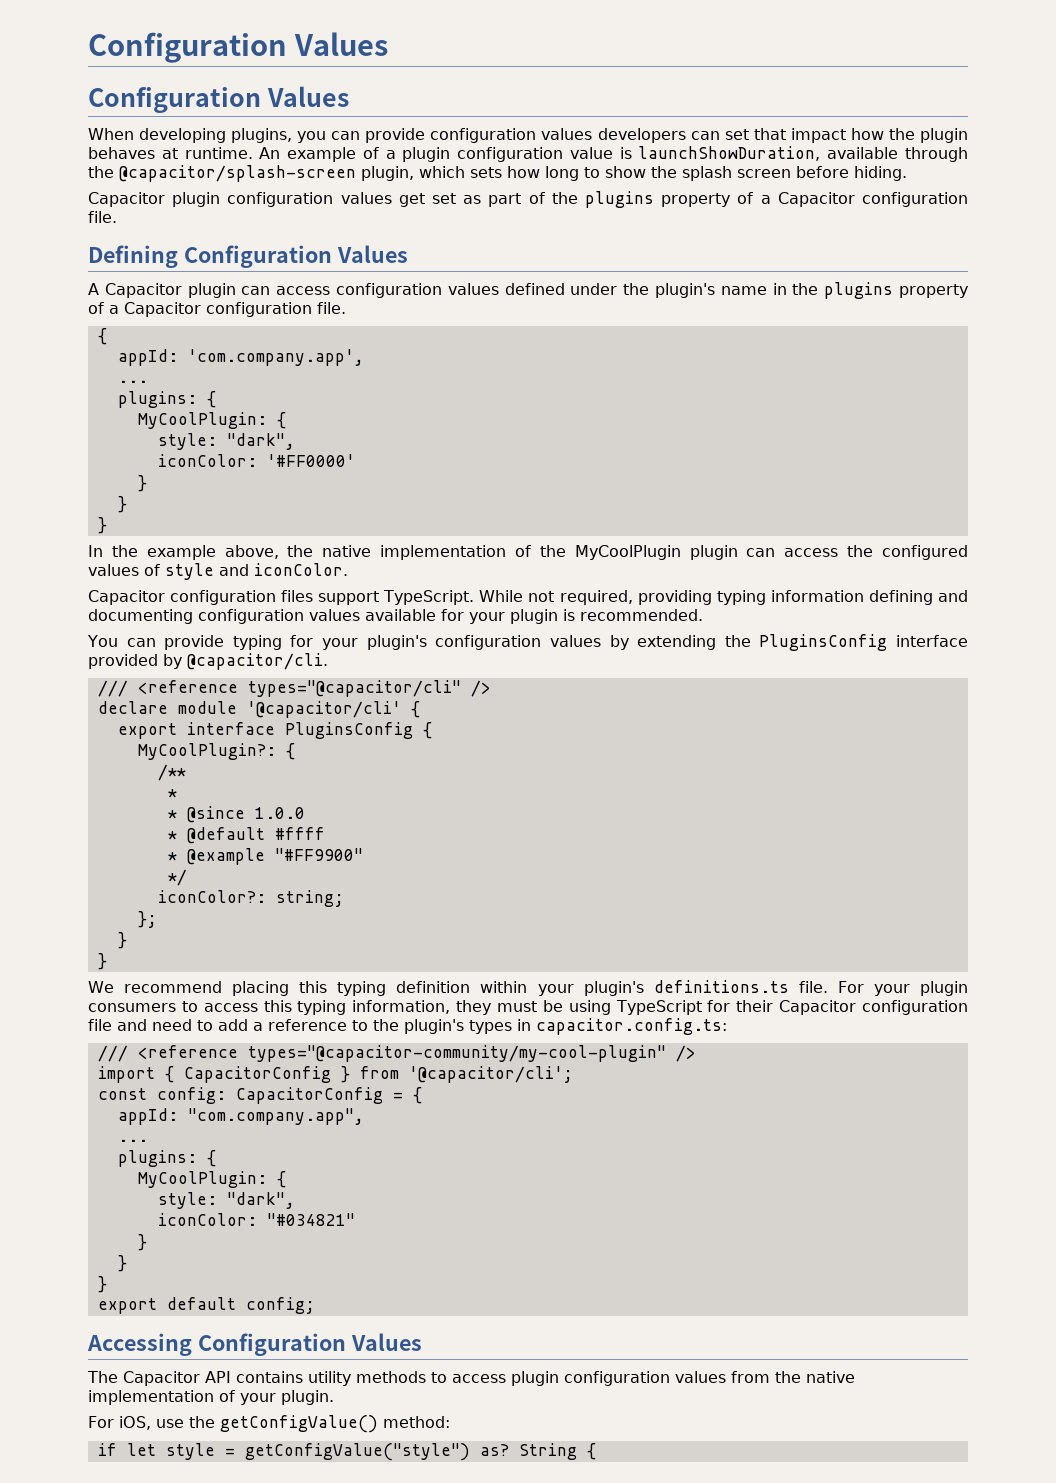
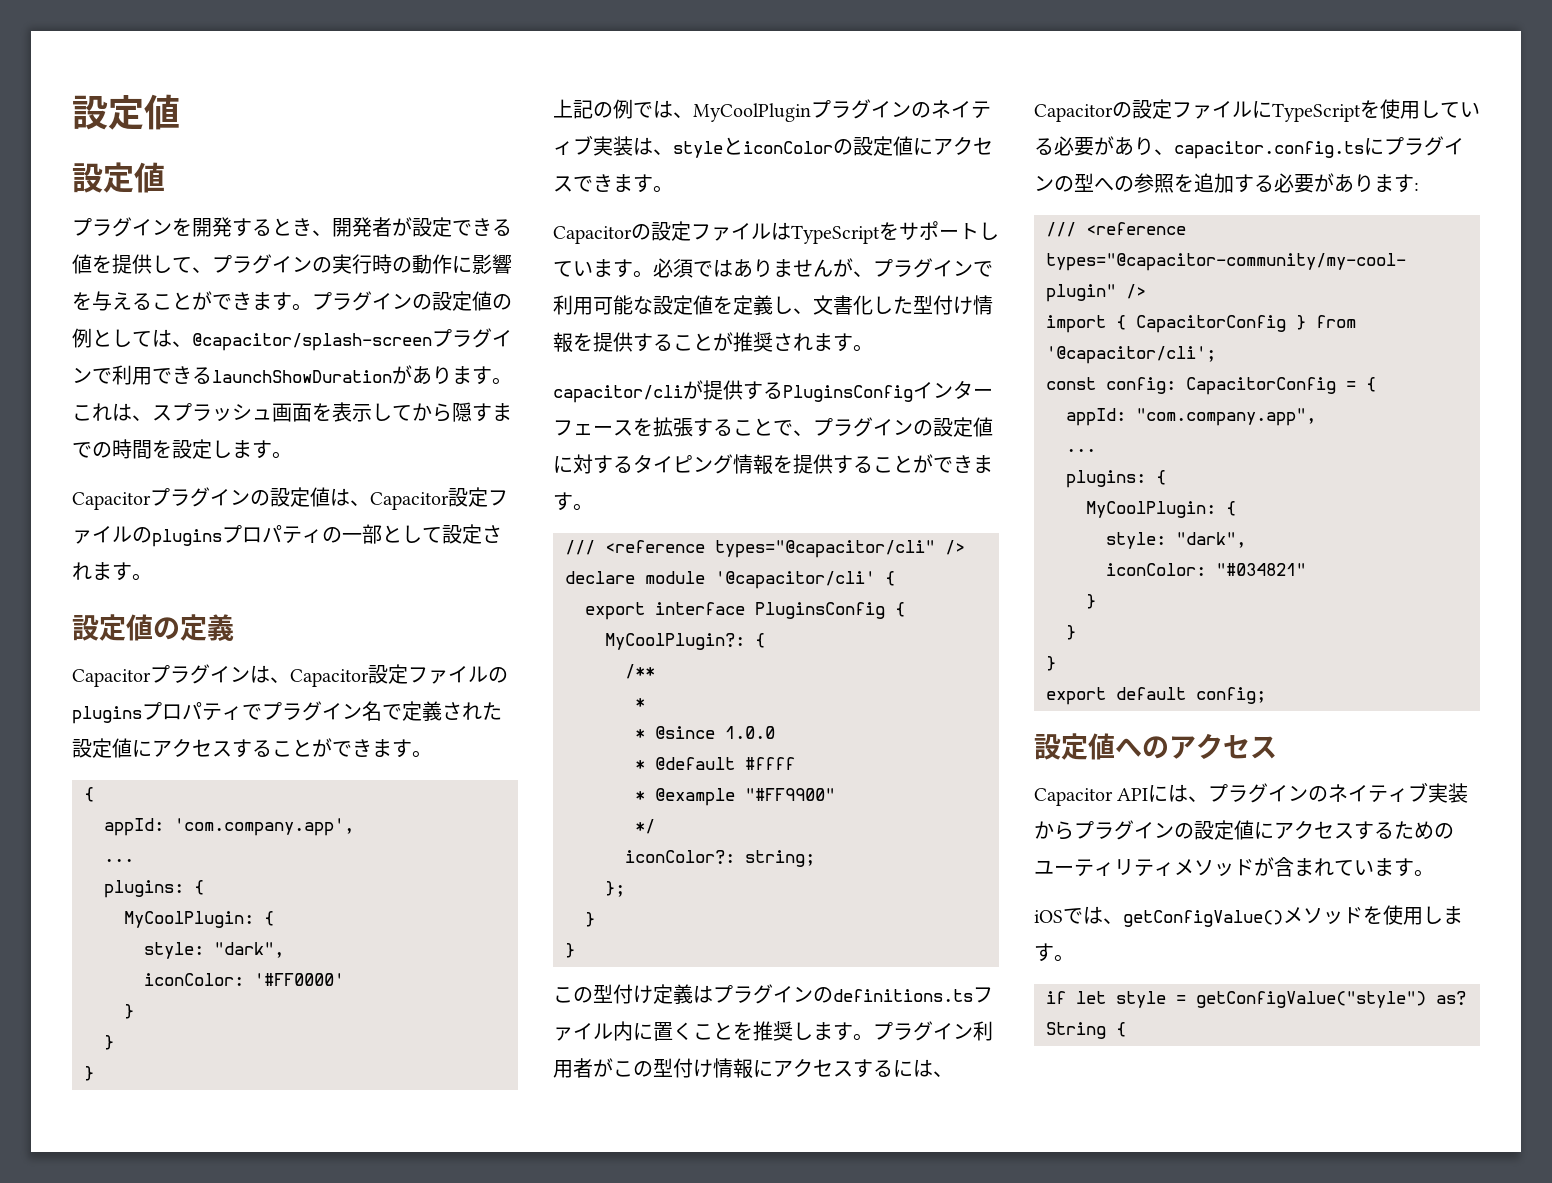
[88,32,388,63] [88,86,349,113] [88,128,969,143] [88,146,968,162] [88,165,907,182] [88,191,969,208] [88,211,117,223] [88,245,408,268] [88,282,968,299] [88,302,346,317] Configuration Values // Configuration Values // When developing plugins, you can provide configuration values developers can set that impact how the plugin behaves at runtime. An example of a plugin configuration value is launchShowDuration, available through the @capacitor/splash-screen plugin, which sets how long to show the splash screen before hiding. // Capacitor plugin configuration values get set as part of the plugins property of a Capacitor configuration file. // Defining Configuration Values // A Capacitor plugin can access configuration values defined under the plugin's name in the plugins property of a Capacitor configuration file. -> [72,94,180,130] [72,162,165,193] [72,217,512,237] [72,254,512,274] [72,291,512,311] [72,328,512,351] [72,365,512,385] [72,402,512,422] [72,439,292,459] [72,487,508,510] [72,524,502,547] [72,562,152,581] [72,614,234,641] [72,664,508,687] [72,701,502,724] [72,738,432,758] 設定値 // 設定値 // プラグインを開発するとき、開発者が設定できる値を提供して、プラグインの実行時の動作に影響を与えることができます。プラグインの設定値の例としては、@capacitor/splash-screenプラグインで利用できるlaunchShowDurationがあります。これは、スプラッシュ画面を表示してから隠すまでの時間を設定します。 // Capacitorプラグインの設定値は、Capacitor設定ファイルのpluginsプロパティの一部として設定されます。 // 設定値の定義 // Capacitorプラグインは、Capacitor設定ファイルのpluginsプロパティでプラグイン名で定義された設定値にアクセスすることができます。
[88,545,969,560] [88,563,348,580] [88,590,968,605] [88,609,703,624] [87,634,969,651] [88,653,328,670] In the example above, the native implementation of the MyCoolPlugin plugin can access the configured values of style and iconColor. // Capacitor configuration files support TypeScript. While not required, providing typing information defining and documenting configuration values available for your plugin is recommended. // You can provide typing for your plugin's configuration values by extending the PluginsConfig interface provided by @capacitor/cli. -> [553,99,991,122] [553,135,993,158] [553,174,673,193] [553,221,999,244] [553,258,993,278] [553,295,993,315] [553,332,873,353] [553,380,993,403] [553,417,993,437] [553,454,993,475] [553,492,593,511] 上記の例では、MyCoolPluginプラグインのネイティブ実装は、styleとiconColorの設定値にアクセスできます。 // Capacitorの設定ファイルはTypeScriptをサポートしています。必須ではありませんが、プラグインで利用可能な設定値を定義し、文書化した型付け情報を提供することが推奨されます。 // capacitor/cliが提供するPluginsConfigインターフェースを拡張することで、プラグインの設定値に対するタイピング情報を提供することができます。
[88,980,968,996] [88,1000,968,1015] [88,1018,727,1035] We recommend placing this typing definition within your plugin's definitions.ts file. For your plugin consumers to access this typing information, they must be using TypeScript for their Capacitor configuration file and need to add a reference to the plugin's types in capacitor.config.ts: -> [553,984,993,1004] [553,1021,993,1041] [553,1058,953,1079] [1034,99,1480,122] [1034,136,1464,159] [1034,173,1419,193] この型付け定義はプラグインのdefinitions.tsファイル内に置くことを推奨します。プラグイン利用者がこの型付け情報にアクセスするには、Capacitorの設定ファイルにTypeScriptを使用している必要があり、capacitor.config.tsにプラグインの型への参照を追加する必要があります:
[87,1333,422,1356] [87,1371,855,1386] [88,1390,334,1405] [88,1415,450,1433] Accessing Configuration Values // The Capacitor API contains utility methods to access plugin configuration values from the native implementation of your plugin. // For iOS, use the getConfigValue() method: -> [1034,733,1277,760] [1034,782,1469,806] [1034,820,1454,840] [1034,857,1434,877] [1034,905,1463,927] [1034,943,1074,962] 設定値へのアクセス // Capacitor APIには、プラグインのネイティブ実装からプラグインの設定値にアクセスするためのユーティリティメソッドが含まれています。 // iOSでは、getConfigValue()メソッドを使用します。

